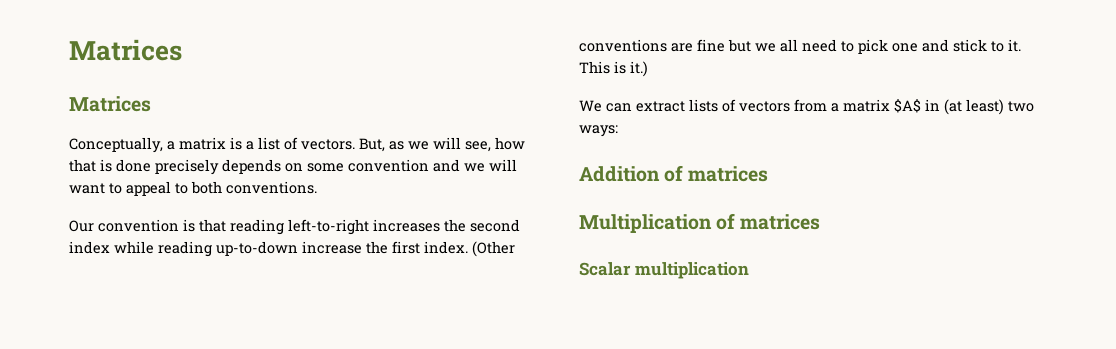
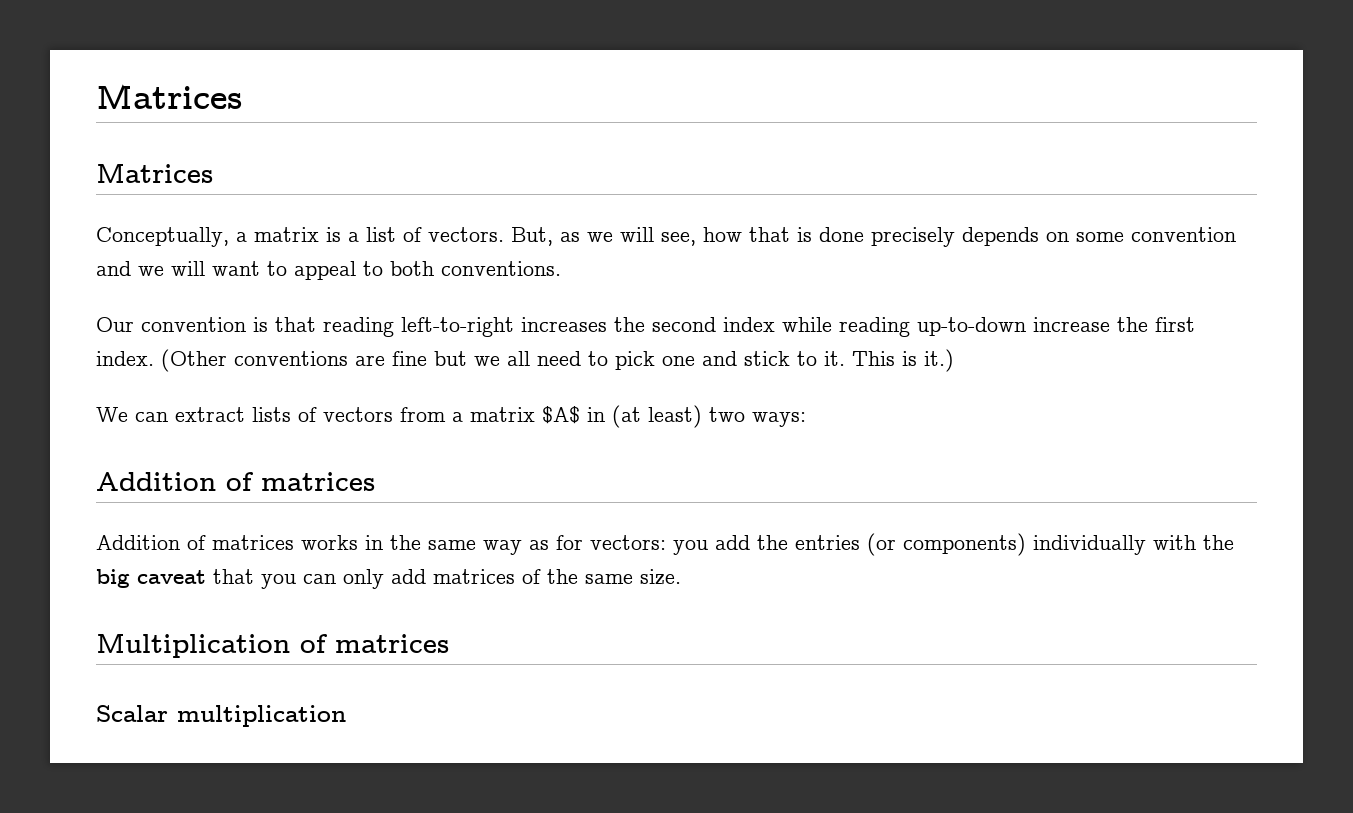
(768, 174) none -> [96,533,1234,556] [96,569,681,589] // Addition of matrices works in the same way as for vectors: you add the entries (or components) individually with the big caveat that you can only add matrices of the same size.

